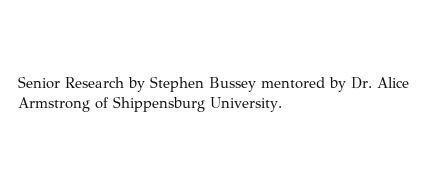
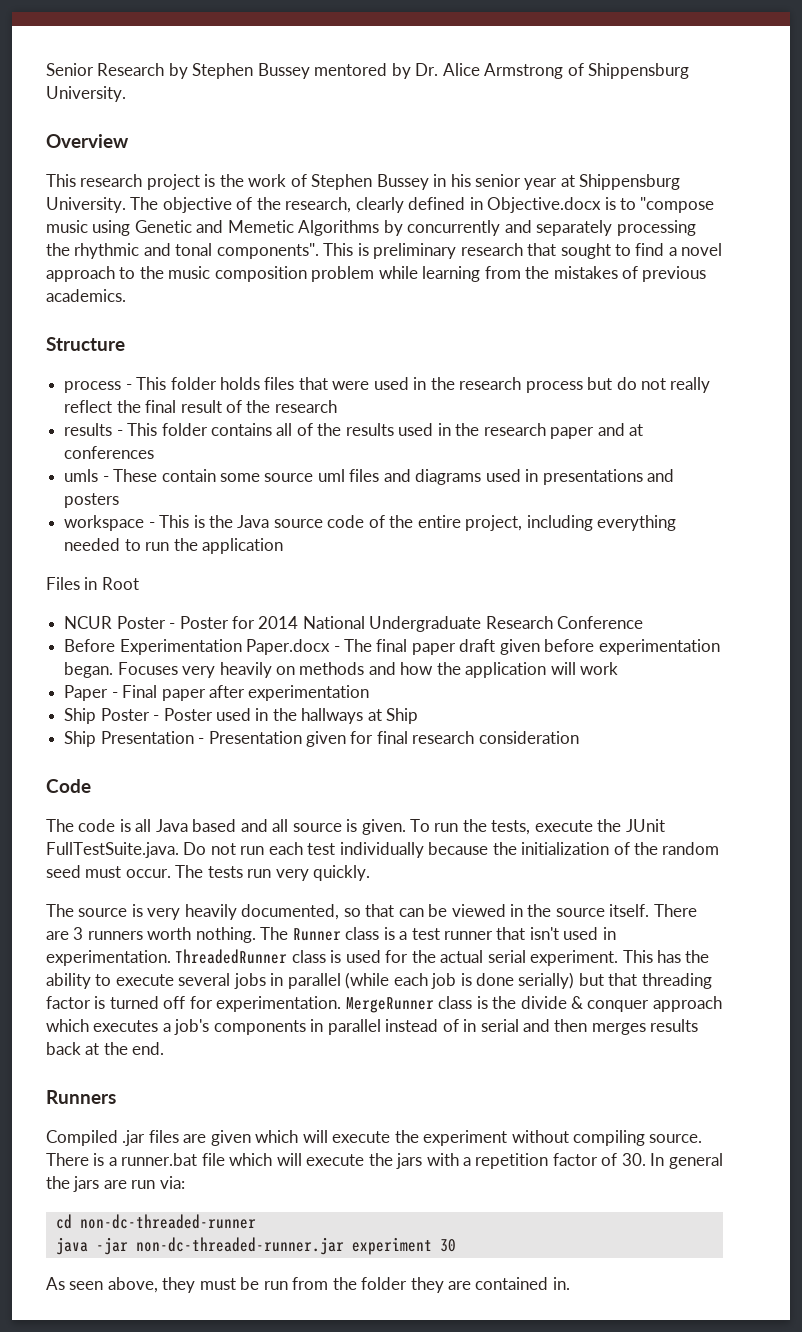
(282, 104) none -> [46,134,129,148] [46,174,681,190] [46,197,715,213] [46,220,696,236] [46,243,723,259] [46,266,707,282] [46,289,126,302] [46,337,125,351] [64,377,711,393] [64,400,337,413] [64,423,643,439] [64,446,155,459] [64,469,675,485] [64,493,120,508] [64,515,677,531] [64,538,283,554] [46,577,139,590] [64,616,644,632] [64,639,720,655] [64,662,619,678] [64,685,370,701] [64,708,419,724] [64,731,579,747] [46,779,91,793] [46,819,665,835] [46,842,720,858] [46,865,371,881] [46,904,697,920] [46,927,616,943] [46,949,710,966] [46,972,712,989] [46,996,722,1013] [46,1019,699,1035] [46,1042,165,1055] [46,1090,116,1104] [46,1130,703,1146] [46,1153,723,1169] [46,1176,185,1192] [55,1214,256,1229] [55,1237,456,1255] [46,1277,570,1293] // Overview // This research project is the work of Stephen Bussey in his senior year at Shippensburg University. The objective of the research, clearly defined in Objective.docx is to "compose music using Genetic and Memetic Algorithms by concurrently and separately processing the rhythmic and tonal components". This is preliminary research that sought to find a novel approach to the music composition problem while learning from the mistakes of previous academics. // Structure // process - This folder holds files that were used in the research process but do not really reflect the final result of the research // results - This folder contains all of the results used in the research paper and at conferences // umls - These contain some source uml files and diagrams used in presentations and posters // workspace - This is the Java source code of the entire project, including everything needed to run the application // Files in Root // NCUR Poster - Poster for 2014 National Undergraduate Research Conference // Before Experimentation Paper.docx - The final paper draft given before experimentation began. Focuses very heavily on methods and how the application will work // Paper - Final paper after experimentation // Ship Poster - Poster used in the hallways at Ship // Ship Presentation - Presentation given for final research consideration // Code // The code is all Java based and all source is given. To run the tests, execute the JUnit FullTestSuite.java. Do not run each test individually because the initialization of the random seed must occur. The tests run very quickly. // The source is very heavily documented, so that can be viewed in the source itself. There are 3 runners worth nothing. The Runner class is a test runner that isn't used in experimentation. ThreadedRunner class is used for the actual serial experiment. This has the ability to execute several jobs in parallel (while each job is done serially) but that threading factor is turned off for experimentation. MergeRunner class is the divide & conquer approach which executes a job's components in parallel instead of in serial and then merges results back at the end. // Runners // Compiled .jar files are given which will execute the experiment without compiling source. There is a runner.bat file which will execute the jars with a repetition factor of 30. In general the jars are run via: // cd non-dc-threaded-runner // java -jar non-dc-threaded-runner.jar experiment 30 // As seen above, they must be run from the folder they are contained in.

